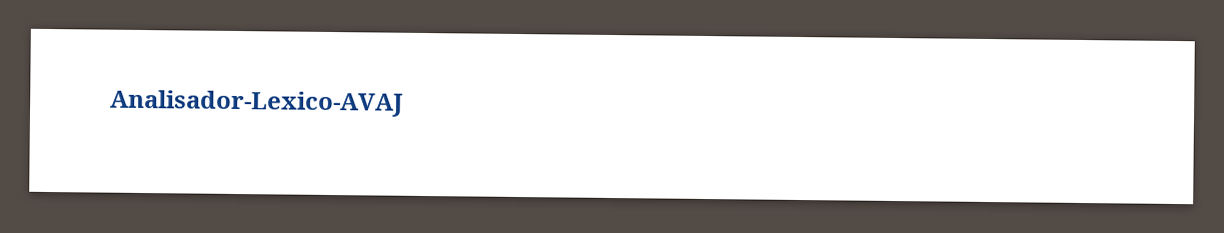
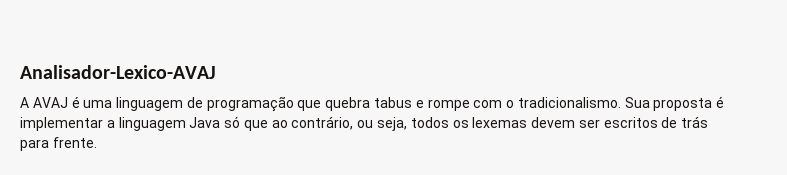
(404, 103) none -> [20,96,725,112] [20,116,709,131] [20,137,97,151] // A AVAJ é uma linguagem de programação que quebra tabus e rompe com o tradicionalismo. Sua proposta é implementar a linguagem Java só que ao contrário, ou seja, todos os lexemas devem ser escritos de trás para frente.

